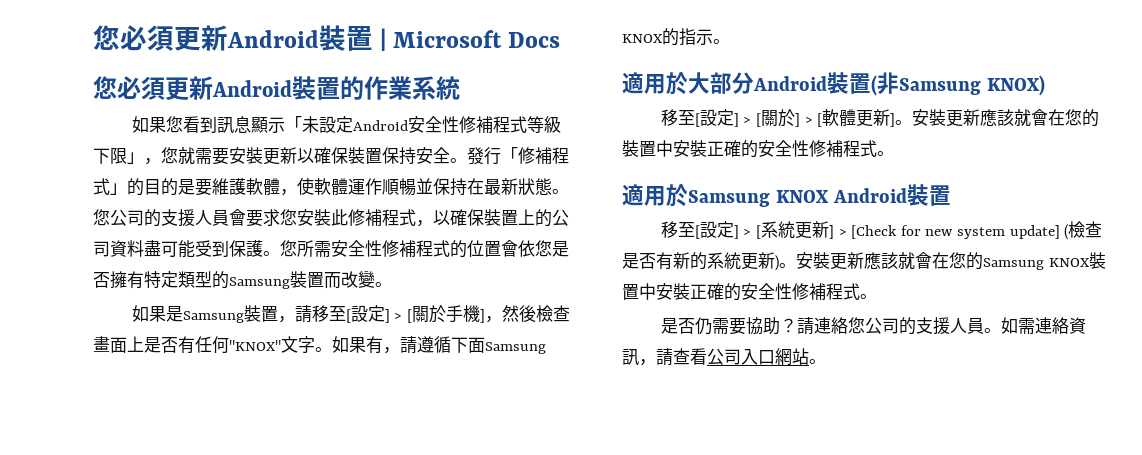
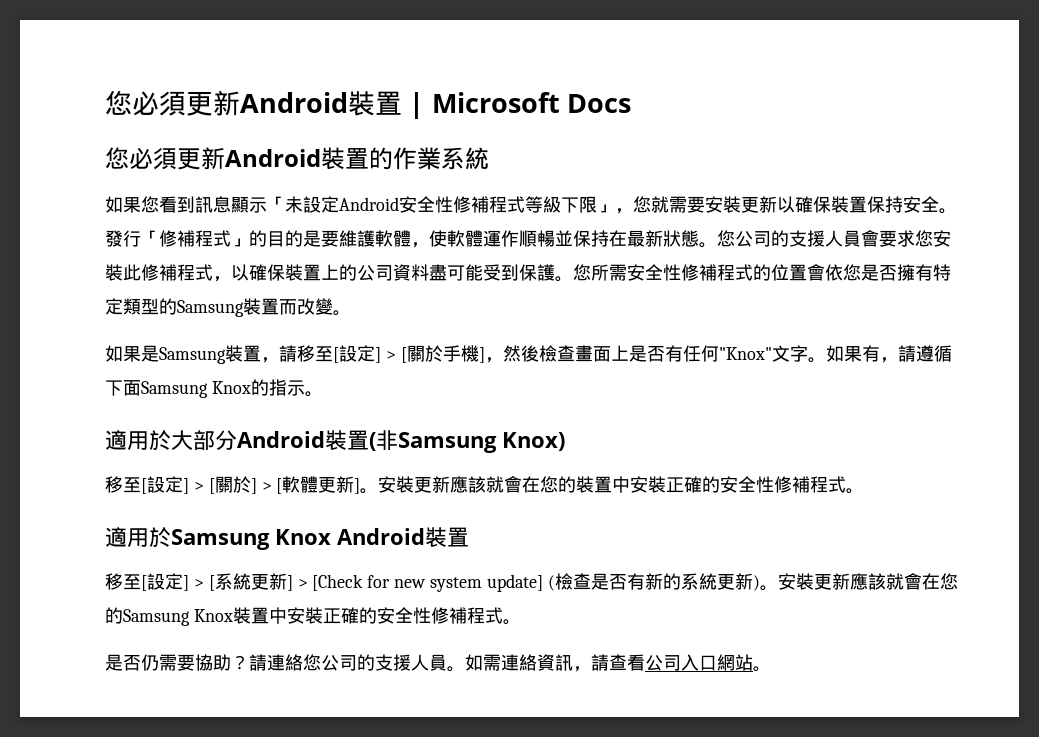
[229,340,281,351] "KNOX" -> [718,347,772,360] "Knox"
[622,34,663,43] KNOX -> [211,381,251,394] Knox
[986,75,1045,96] KNOX) -> [502,432,565,451] Knox)
[775,190,829,203] KNOX -> [275,529,331,545] Knox
[1048,258,1090,267] KNOX -> [193,609,233,622] Knox

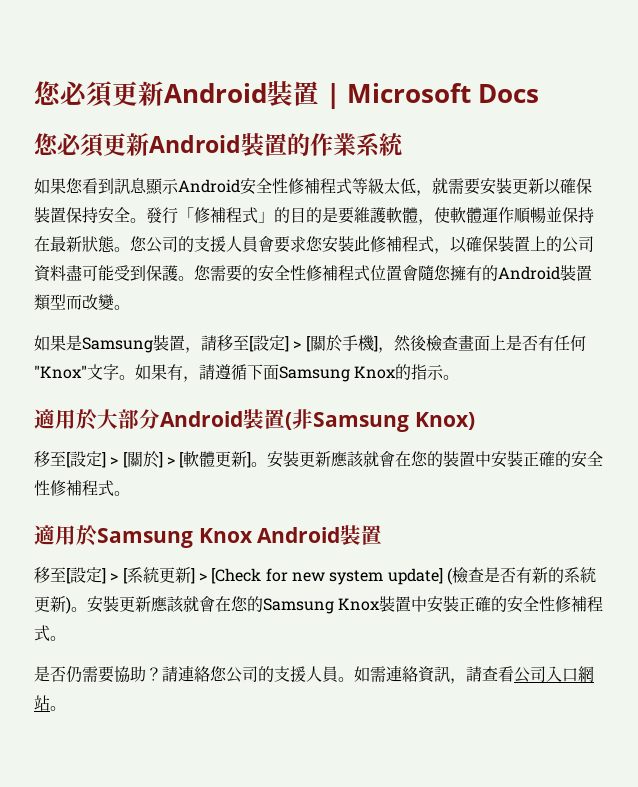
[267,196,339,213] 「未設定 -> (179, 186) none
[561,196,651,214] 下限」，您 -> [384,178,432,196] 太低，
[591,264,951,281] [105,298,279,317] 所需安全性修補程式的位置會依您是否擁有特定類型的Samsung裝置 -> [210,265,592,282] [34,294,66,311] 需要的安全性修補程式位置會隨您擁有的Android裝置類型

